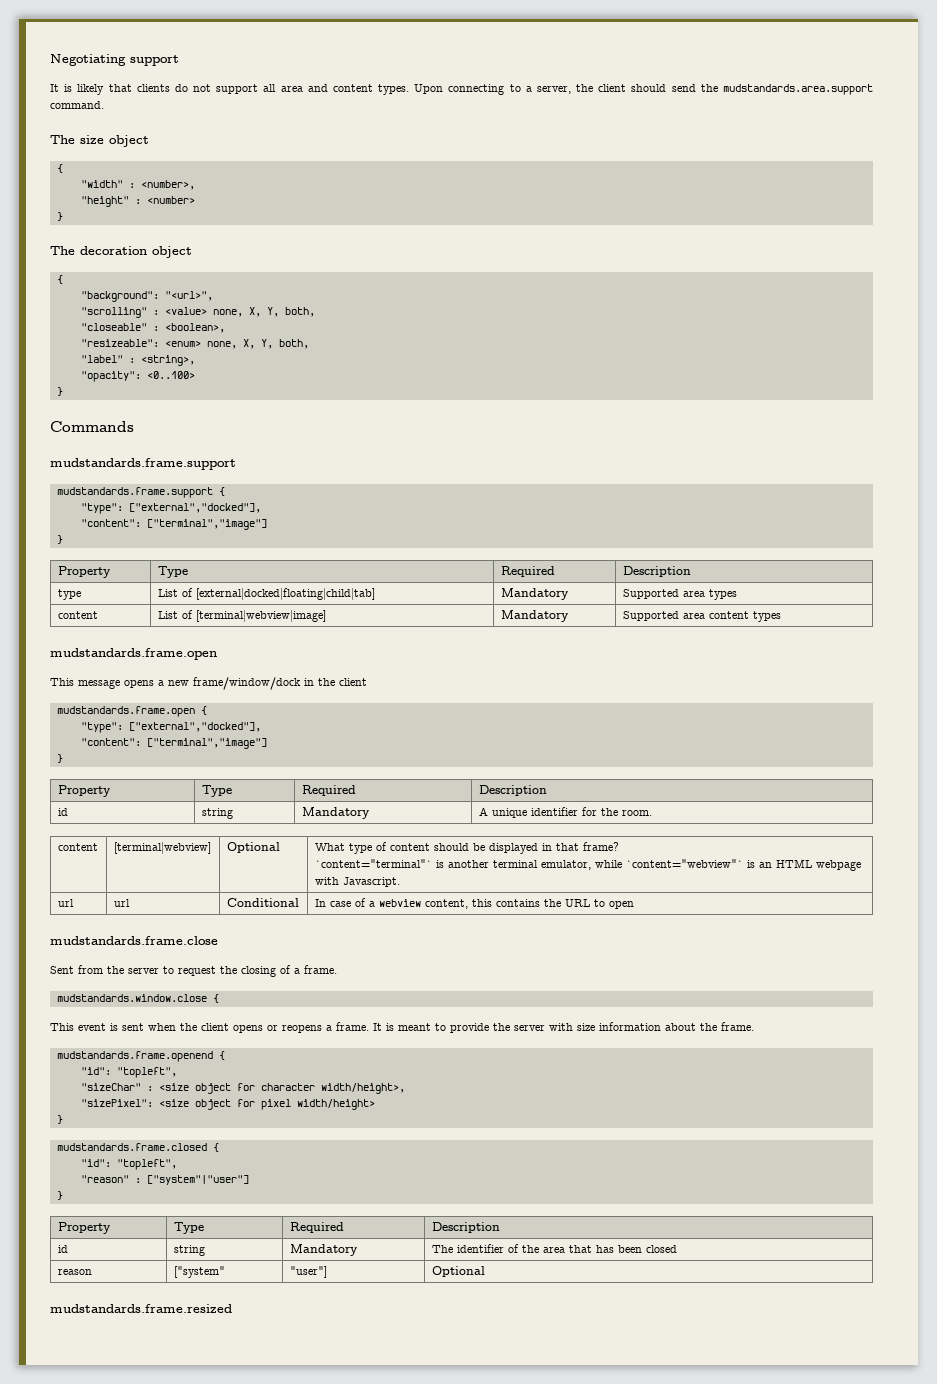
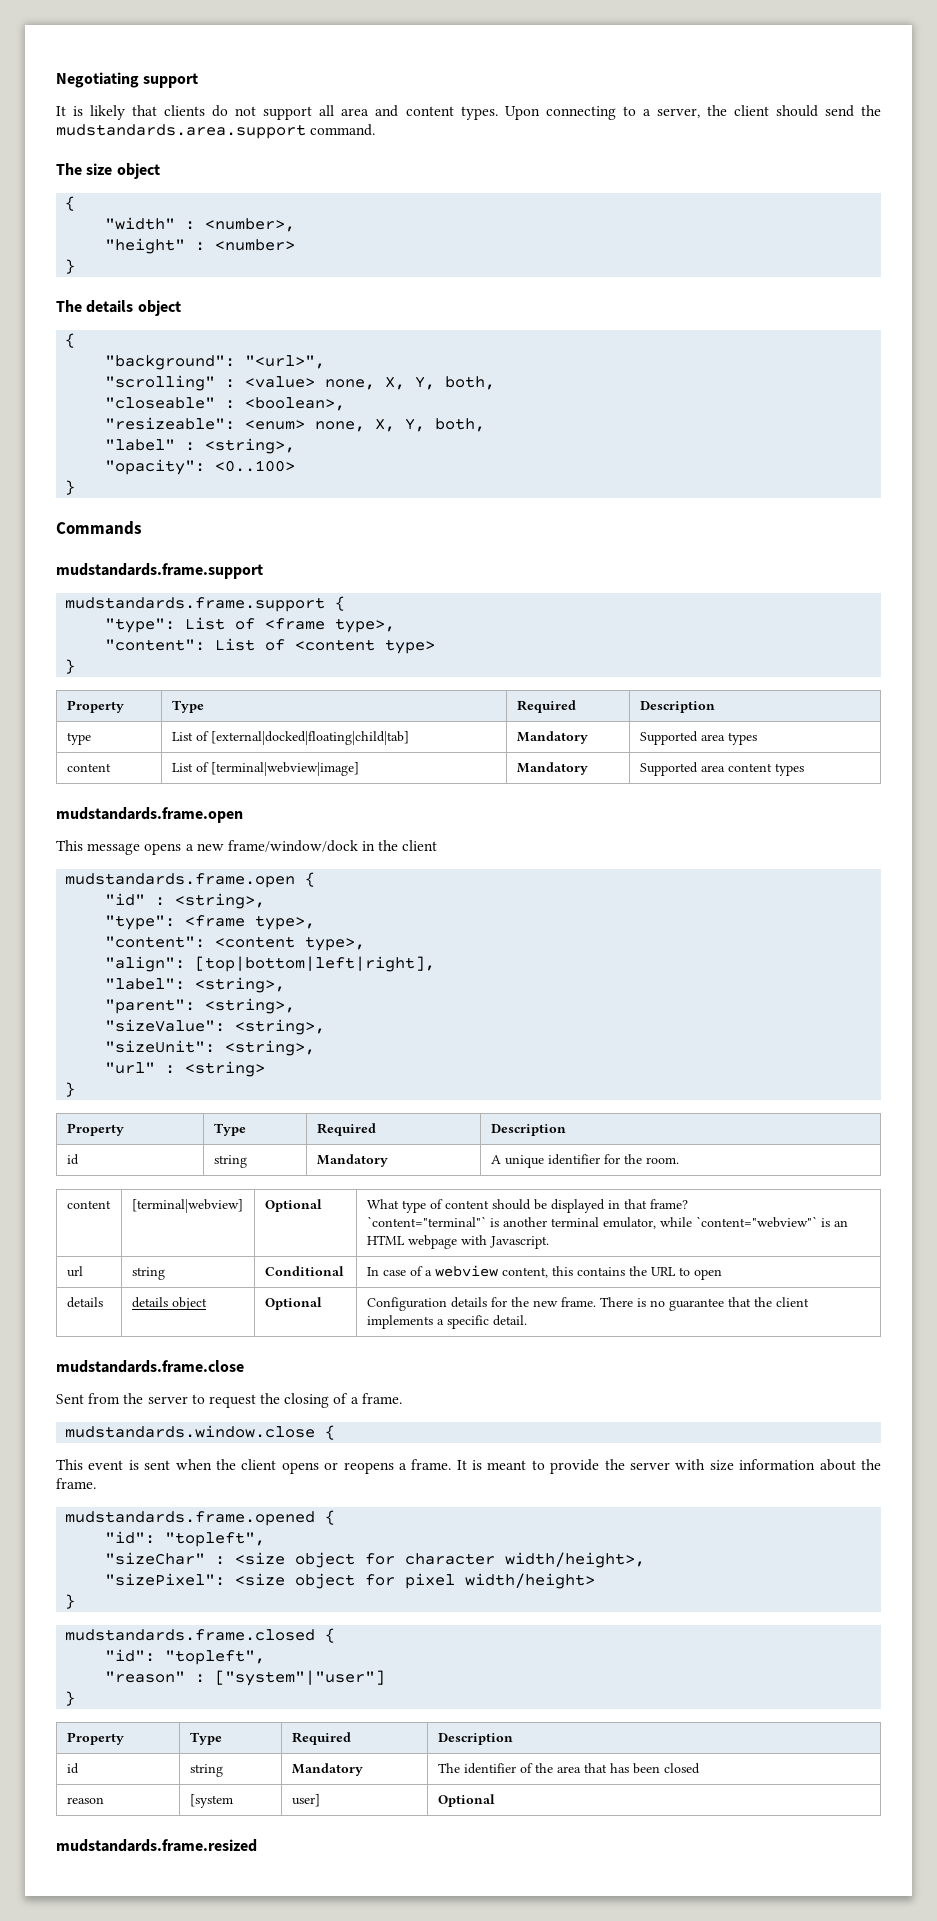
[80,246,147,255] decoration -> [86,300,134,313] details
[128,503,261,513] [80,519,267,530] ["external","docked"], // "content": ["terminal","image"] -> [185,617,396,633] [105,638,436,654] List of <frame type>, // "content": List of <content type>
[80,722,261,733] [80,738,267,749] // "type": ["external","docked"], // "content": ["terminal","image"] -> [105,893,266,909] [105,915,316,930] [105,936,366,951] [105,956,436,972] [105,977,286,993] [105,998,296,1014] [105,1019,326,1035] [105,1040,316,1056] [105,1061,266,1077] // "id" : <string>, // "type": <frame type>, // "content": <content type>, // "align": [top|bottom|left|right], // "label": <string>, // "parent": <string>, // "sizeValue": <string>, // "sizeUnit": <string>, // "url" : <string>
[113,899,130,907] url -> [131,1267,165,1280] string
(634, 905) none -> [66,1297,103,1308] [131,1297,207,1310] [264,1297,322,1310] [366,1297,809,1311] [366,1315,527,1329] // details | details object | Optional | Configuration details for the new frame. There is no guarantee that the client implements a specific detail.
[56,1051,213,1062] mudstandards.frame.openend -> [65,1511,316,1526] mudstandards.frame.opened
[173,1266,225,1278] [289,1266,327,1278] ["system" | "user"] -> [189,1794,233,1808] [291,1794,320,1807] [system | user]

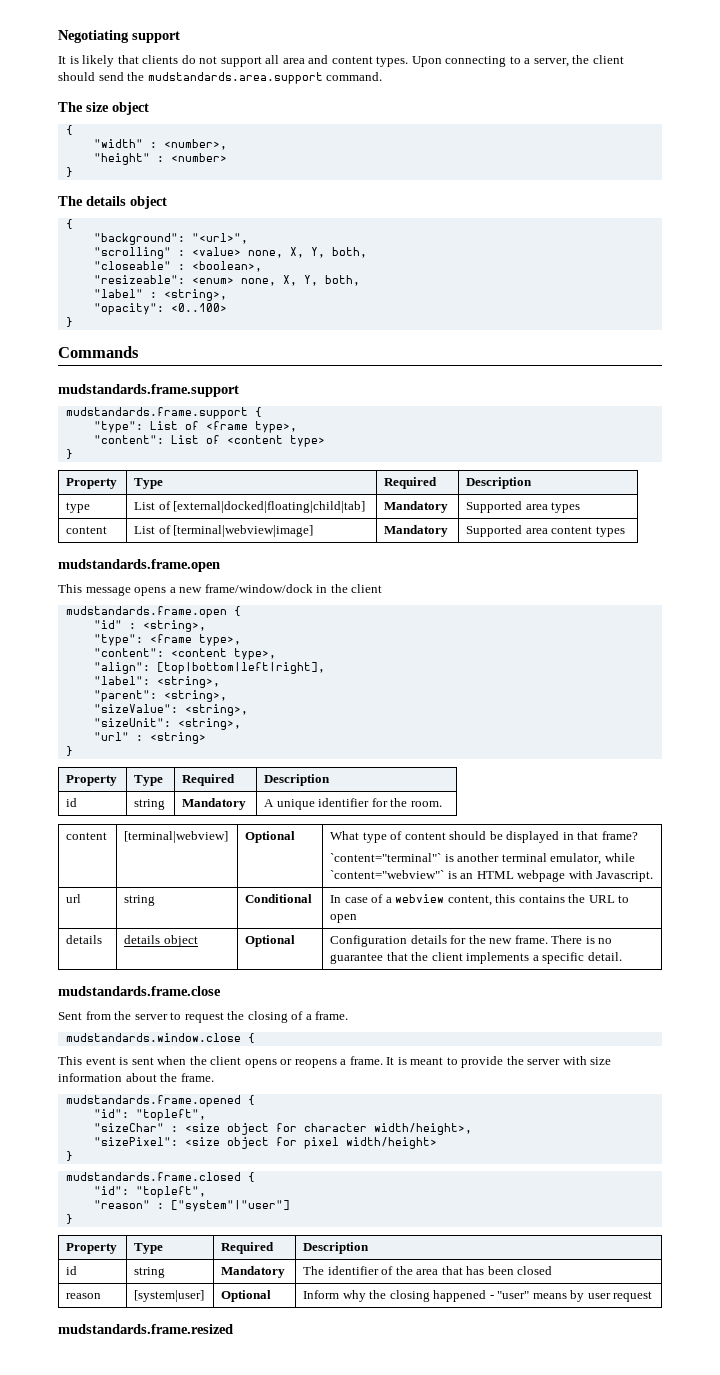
[189,1794,233,1808] [291,1794,320,1807] [437,1794,495,1807] [system | user] | Optional -> [134,1290,205,1302] [221,1290,272,1302] [303,1290,653,1302] [system|user] | Optional | Inform why the closing happened - "user" means by user request

